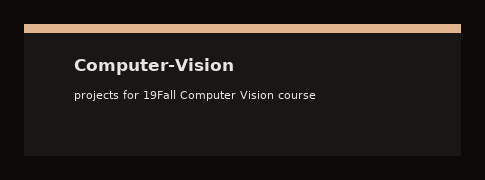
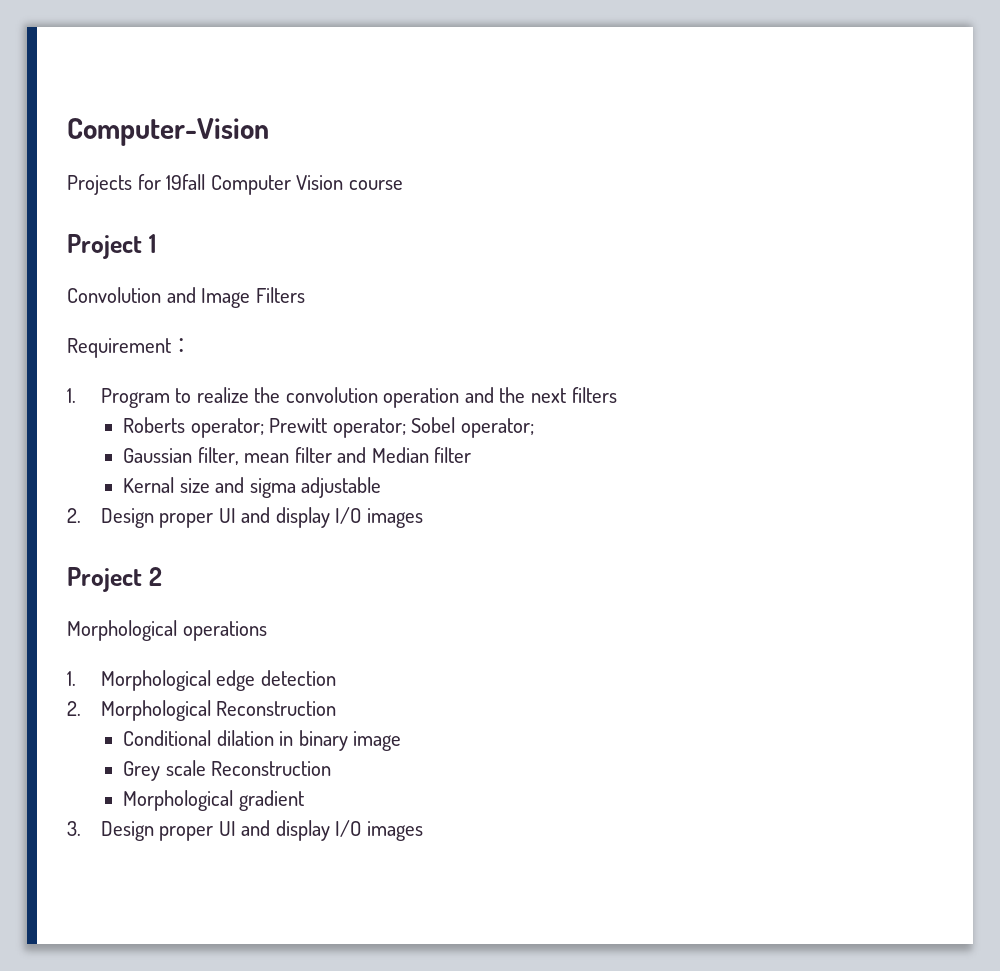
[74,90,176,101] projects for 19Fall -> [67,174,206,195] Projects for 19fall
(316, 96) none -> [67,234,156,259] [67,287,305,308] [67,338,192,358] [67,387,617,408] [123,417,534,438] [123,447,472,465] [123,477,382,498] [67,507,423,528] [67,567,162,592] [67,620,267,641] [67,670,336,691] [67,700,337,721] [123,730,402,751] [123,760,332,781] [123,790,304,811] [67,820,423,841] // Project 1 // Convolution and Image Filters // Requirement： // 1. Program to realize the convolution operation and the next filters // Roberts operator; Prewitt operator; Sobel operator; // Gaussian filter, mean filter and Median filter // Kernal size and sigma adjustable // 2. Design proper UI and display I/O images // Project 2 // Morphological operations // 1. Morphological edge detection // 2. Morphological Reconstruction // Conditional dilation in binary image // Grey scale Reconstruction // Morphological gradient // 3. Design proper UI and display I/O images

